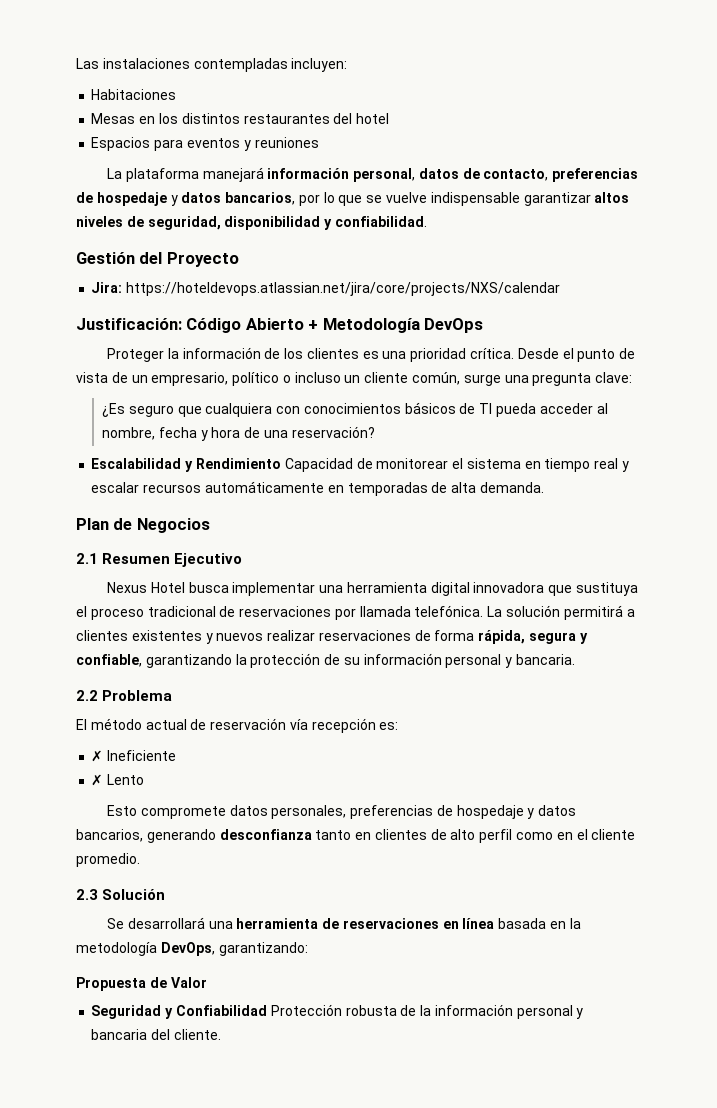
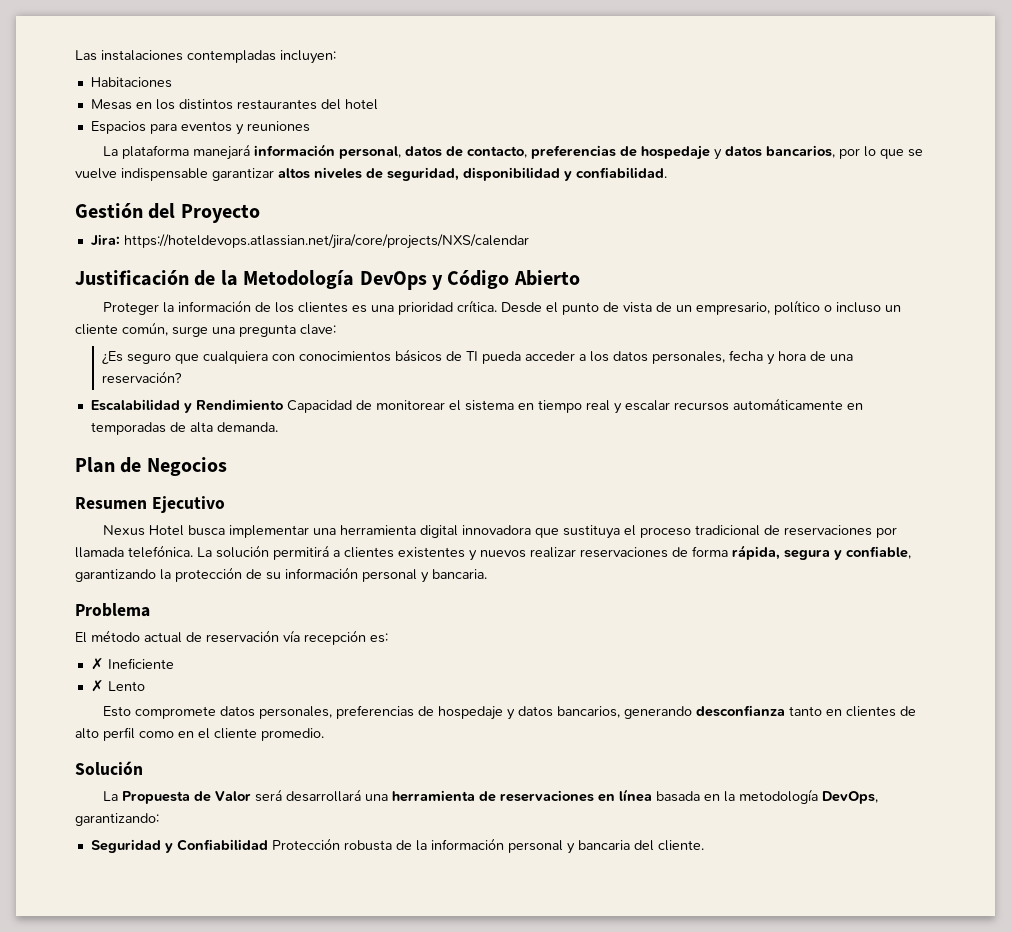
[76,318,182,330] Justificación: -> [75,270,443,290] Justificación de la Metodología DevOps y
[308,318,484,333] + Metodología DevOps -> (580, 278) none
[596,403,608,414] [101,427,155,440] al nombre, -> [579,351,726,364] a los datos personales,
[76,553,98,564] 2.1 -> (227, 466) none
[76,690,98,701] 2.2 -> (487, 574) none
[76,889,98,900] 2.3 -> (324, 734) none
[107,918,125,929] Se -> [103,789,283,804] La Propuesta de Valor será
[76,977,207,991] // Propuesta de Valor -> (159, 819) none

